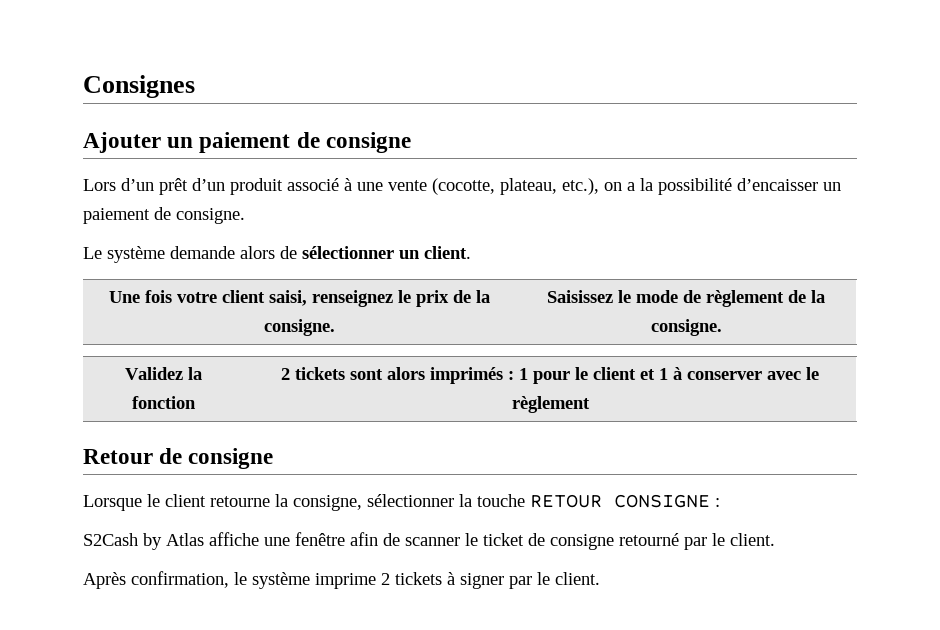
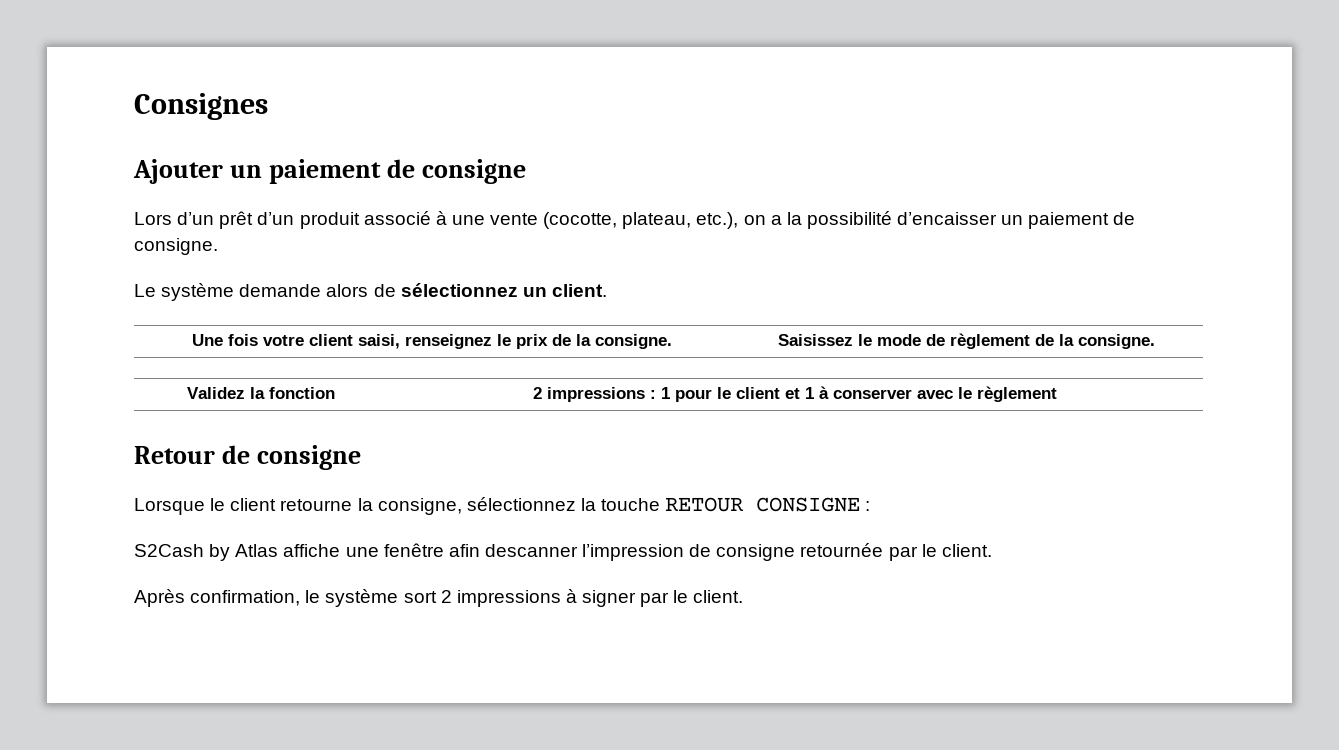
[302,246,394,259] sélectionner -> [400,283,518,297] sélectionnez
[295,367,503,384] tickets sont alors imprimés -> [547,387,645,402] impressions
[367,494,454,507] sélectionner -> [466,497,576,511] sélectionnez
[383,533,679,550] de scanner le ticket de consigne retourné -> [484,543,884,561] descanner l’impression de consigne retournée
[315,572,442,589] imprime 2 tickets -> [403,590,561,607] sort 2 impressions

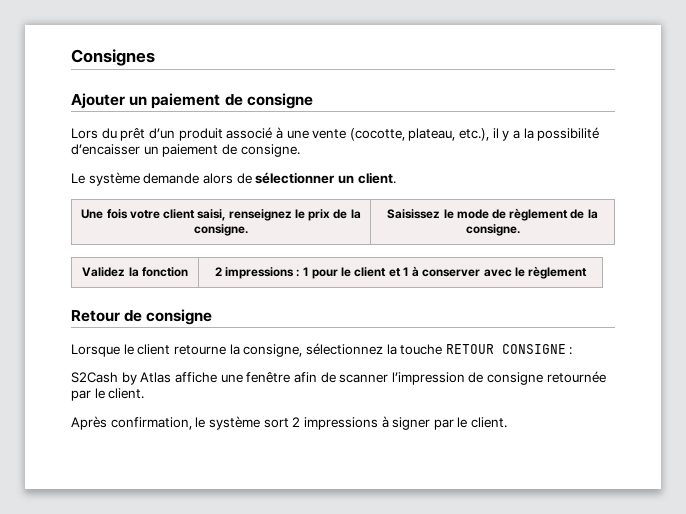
[177,212,215,225] d’un -> [101,128,117,139] du
[743,215,766,225] on -> [492,128,510,141] il y
[400,283,518,297] sélectionnez -> [255,172,336,184] sélectionner
[484,544,578,557] descanner -> [320,372,389,383] de scanner

